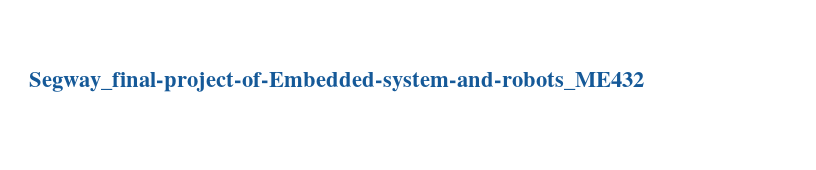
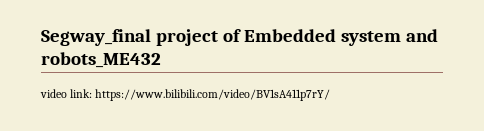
[29,72,644,92] Segway_final-project-of-Embedded-system-and-robots_ME432 -> [41,29,438,46] [41,52,161,68] [40,89,331,101] Segway_final project of Embedded system and robots_ME432 // video link: https://www.bilibili.com/video/BV1sA411p7rY/

